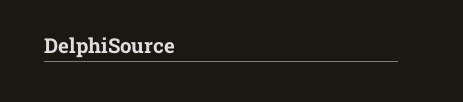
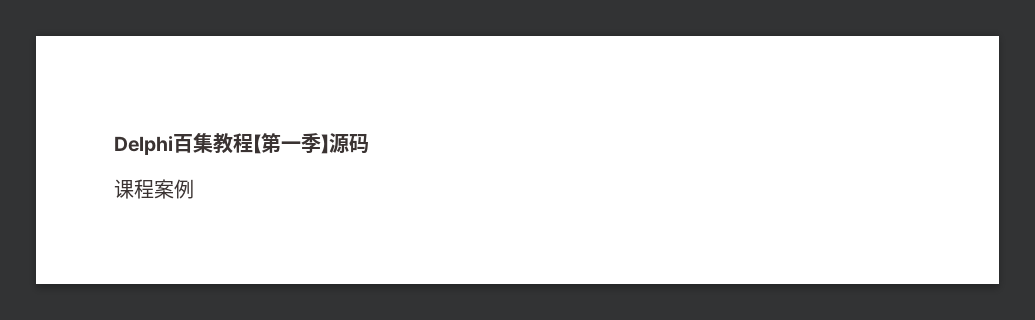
[44,37,175,58] DelphiSource -> [114,133,369,155] [114,179,194,199] Delphi百集教程【第一季】源码 // 课程案例

